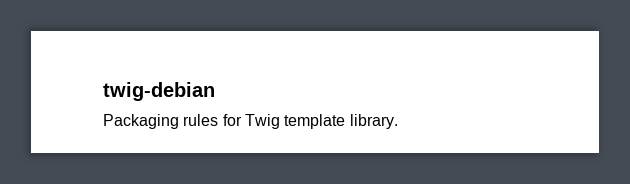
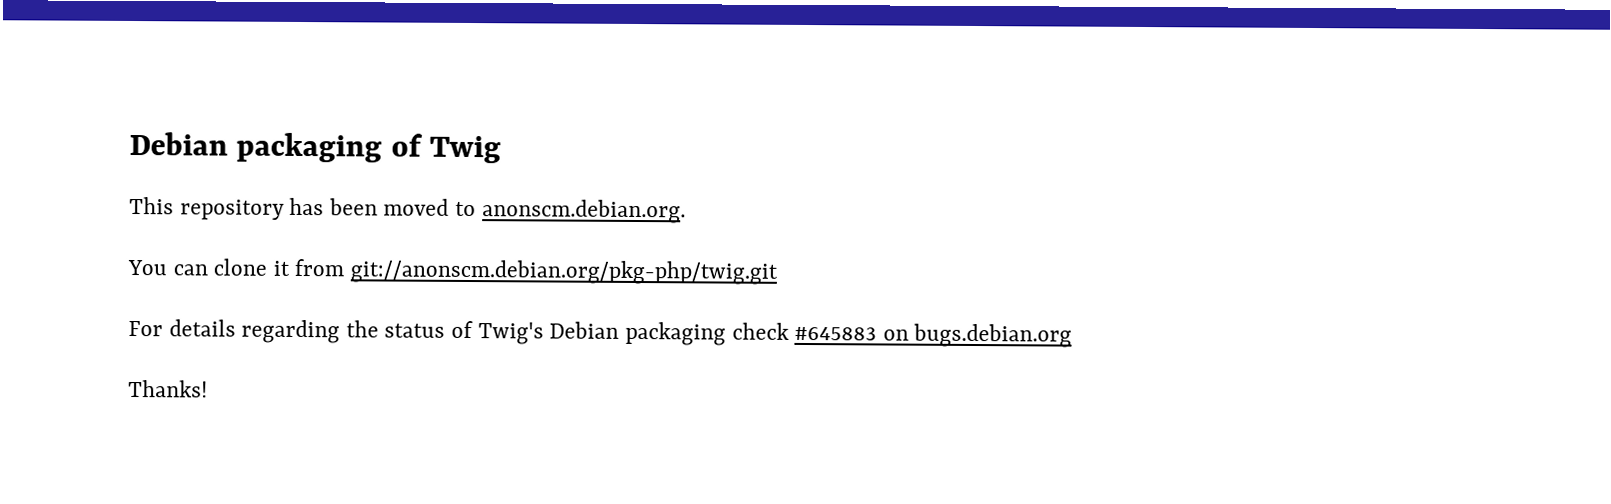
[103,82,215,101] [103,114,398,129] twig-debian // Packaging rules for Twig template library. -> [129,131,501,164] [129,196,686,224] [127,258,779,285] [128,319,1073,348] [128,379,208,398] Debian packaging of Twig // This repository has been moved to anonscm.debian.org. // You can clone it from git://anonscm.debian.org/pkg-php/twig.git // For details regarding the status of Twig's Debian packaging check #645883 on bugs.debian.org // Thanks!

